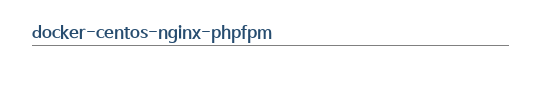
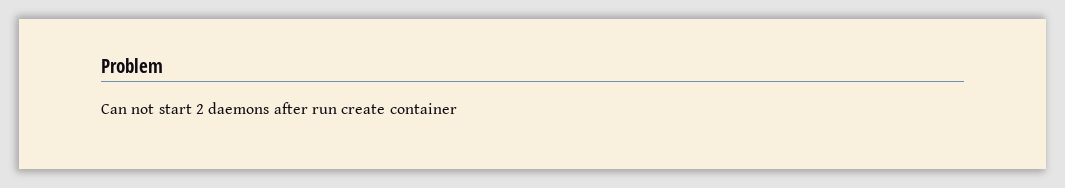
[32,25,272,43] docker-centos-nginx-phpfpm -> [101,58,163,73] [101,102,457,114] Problem // Can not start 2 daemons after run create container

